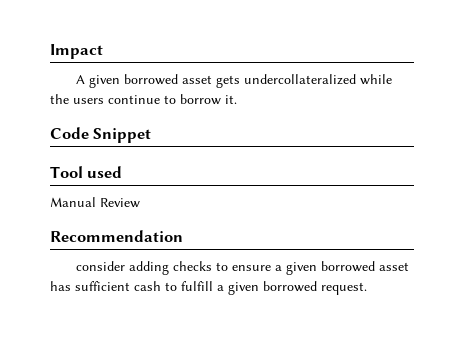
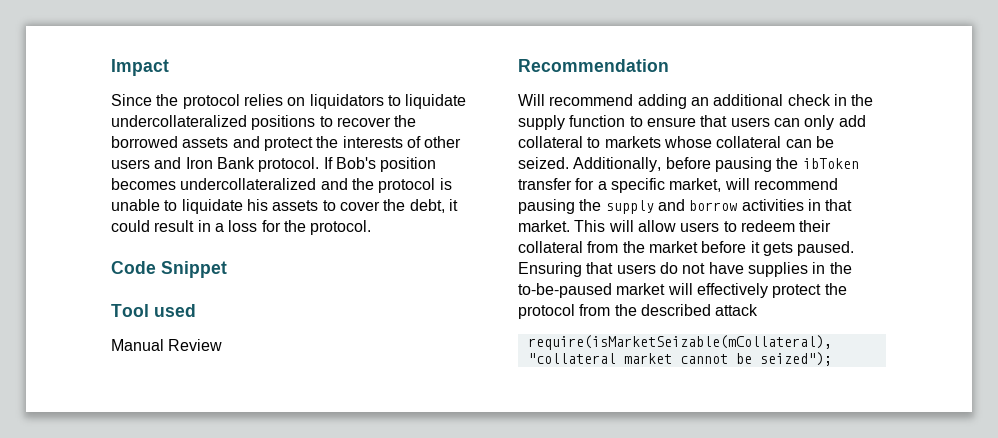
[75,74,392,88] [50,94,237,105] A given borrowed asset gets undercollateralized while the users continue to borrow it. -> [111,94,467,109] [111,115,417,130] [111,136,462,151] [111,157,437,172] [111,178,452,193] [111,199,458,214] [111,220,372,235] Since the protocol relies on liquidators to liquidate undercollateralized positions to recover the borrowed assets and protect the interests of other users and Iron Bank protocol. If Bob's position becomes undercollateralized and the protocol is unable to liquidate his assets to cover the debt, it could result in a loss for the protocol.
[75,261,409,275] [50,281,367,295] consider adding checks to ensure a given borrowed asset has sufficient cash to fulfill a given borrowed request. -> [518,94,874,109] [518,115,866,130] [518,136,834,148] [518,157,859,172] [518,178,838,193] [518,199,853,214] [518,220,832,232] [518,241,855,256] [518,262,852,277] [518,283,847,298] [518,304,759,319] [527,335,832,350] [527,352,832,366] Will recommend adding an additional check in the supply function to ensure that users can only add collateral to markets whose collateral can be seized. Additionally, before pausing the ibToken transfer for a specific market, will recommend pausing the supply and borrow activities in that market. This will allow users to redeem their collateral from the market before it gets paused. Ensuring that users do not have supplies in the to-be-paused market will effectively protect the protocol from the described attack // require(isMarketSeizable(mCollateral), "collateral market cannot be seized");

